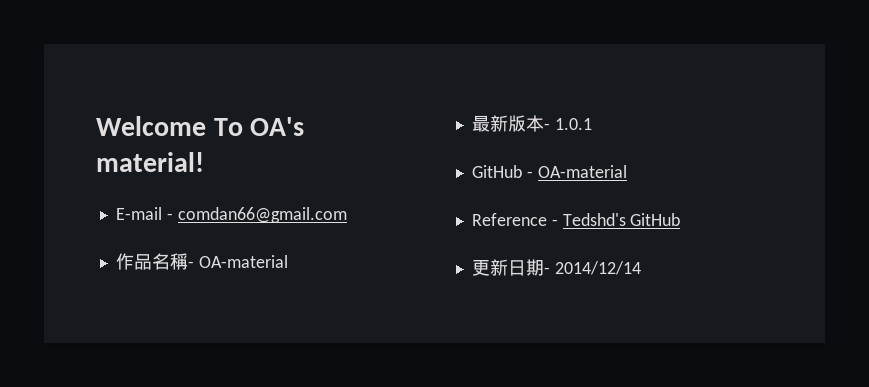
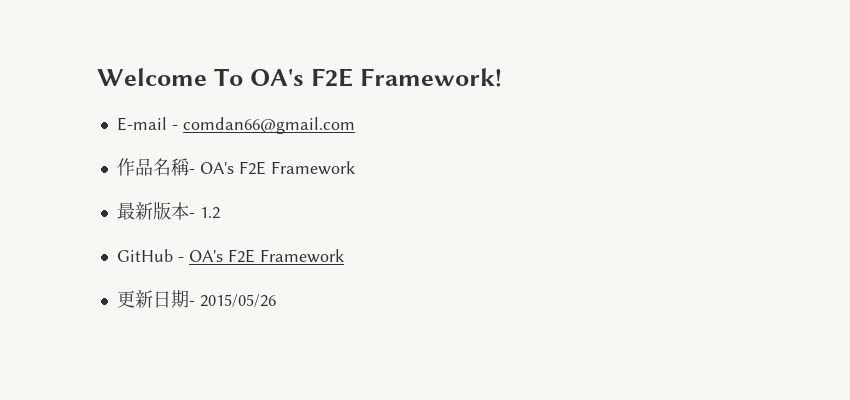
[96,152,204,172] material! -> [310,68,502,87] F2E Framework!
[198,255,288,268] OA-material -> [199,161,355,175] OA's F2E Framework
[554,118,592,130] 1.0.1 -> [199,207,220,219] 1.2
[537,165,627,178] [471,213,681,226] OA-material // Reference - Tedshd's GitHub -> [188,249,344,263] OA's F2E Framework
[554,261,641,275] 2014/12/14 -> [199,294,276,307] 2015/05/26

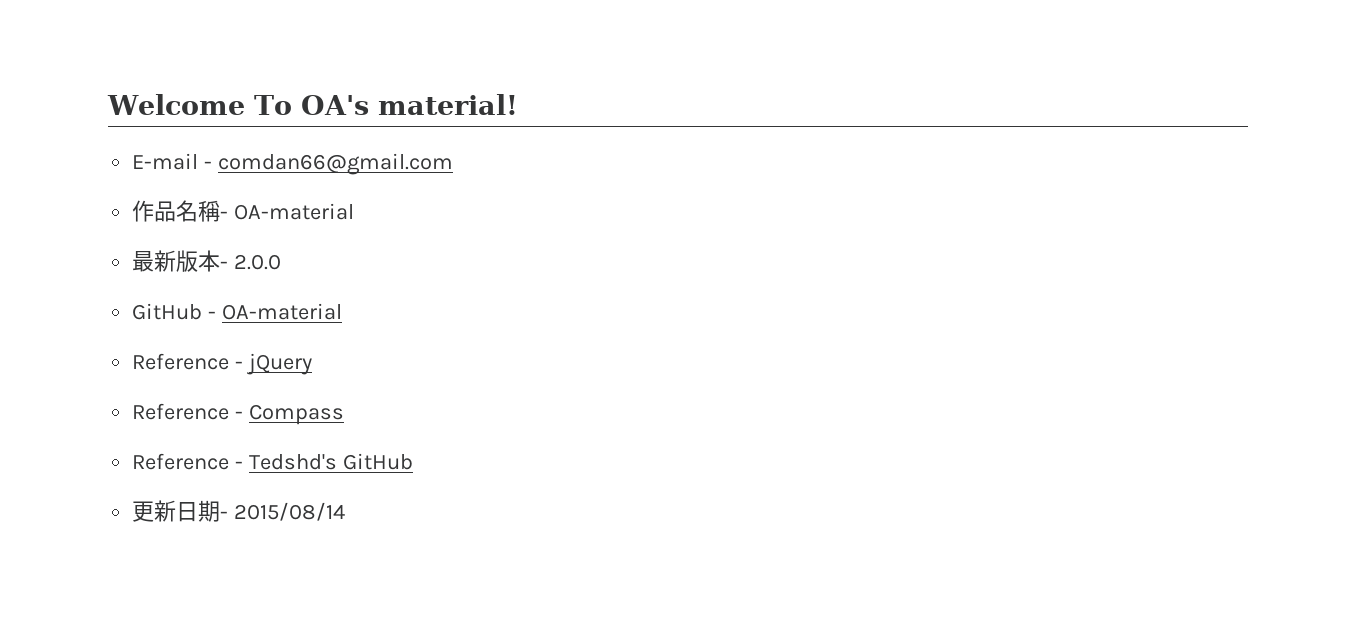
[310,68,502,87] F2E Framework! -> [377,94,518,115] material!
[199,161,355,175] OA's F2E Framework -> [234,203,355,220] OA-material
[199,207,220,219] 1.2 -> [234,254,282,270] 2.0.0
[188,249,344,263] OA's F2E Framework -> [222,303,343,320] [132,353,313,375] [132,403,345,425] [132,453,414,470] OA-material // Reference - jQuery // Reference - Compass // Reference - Tedshd's GitHub
[199,294,276,307] 2015/05/26 -> [234,502,346,521] 2015/08/14

